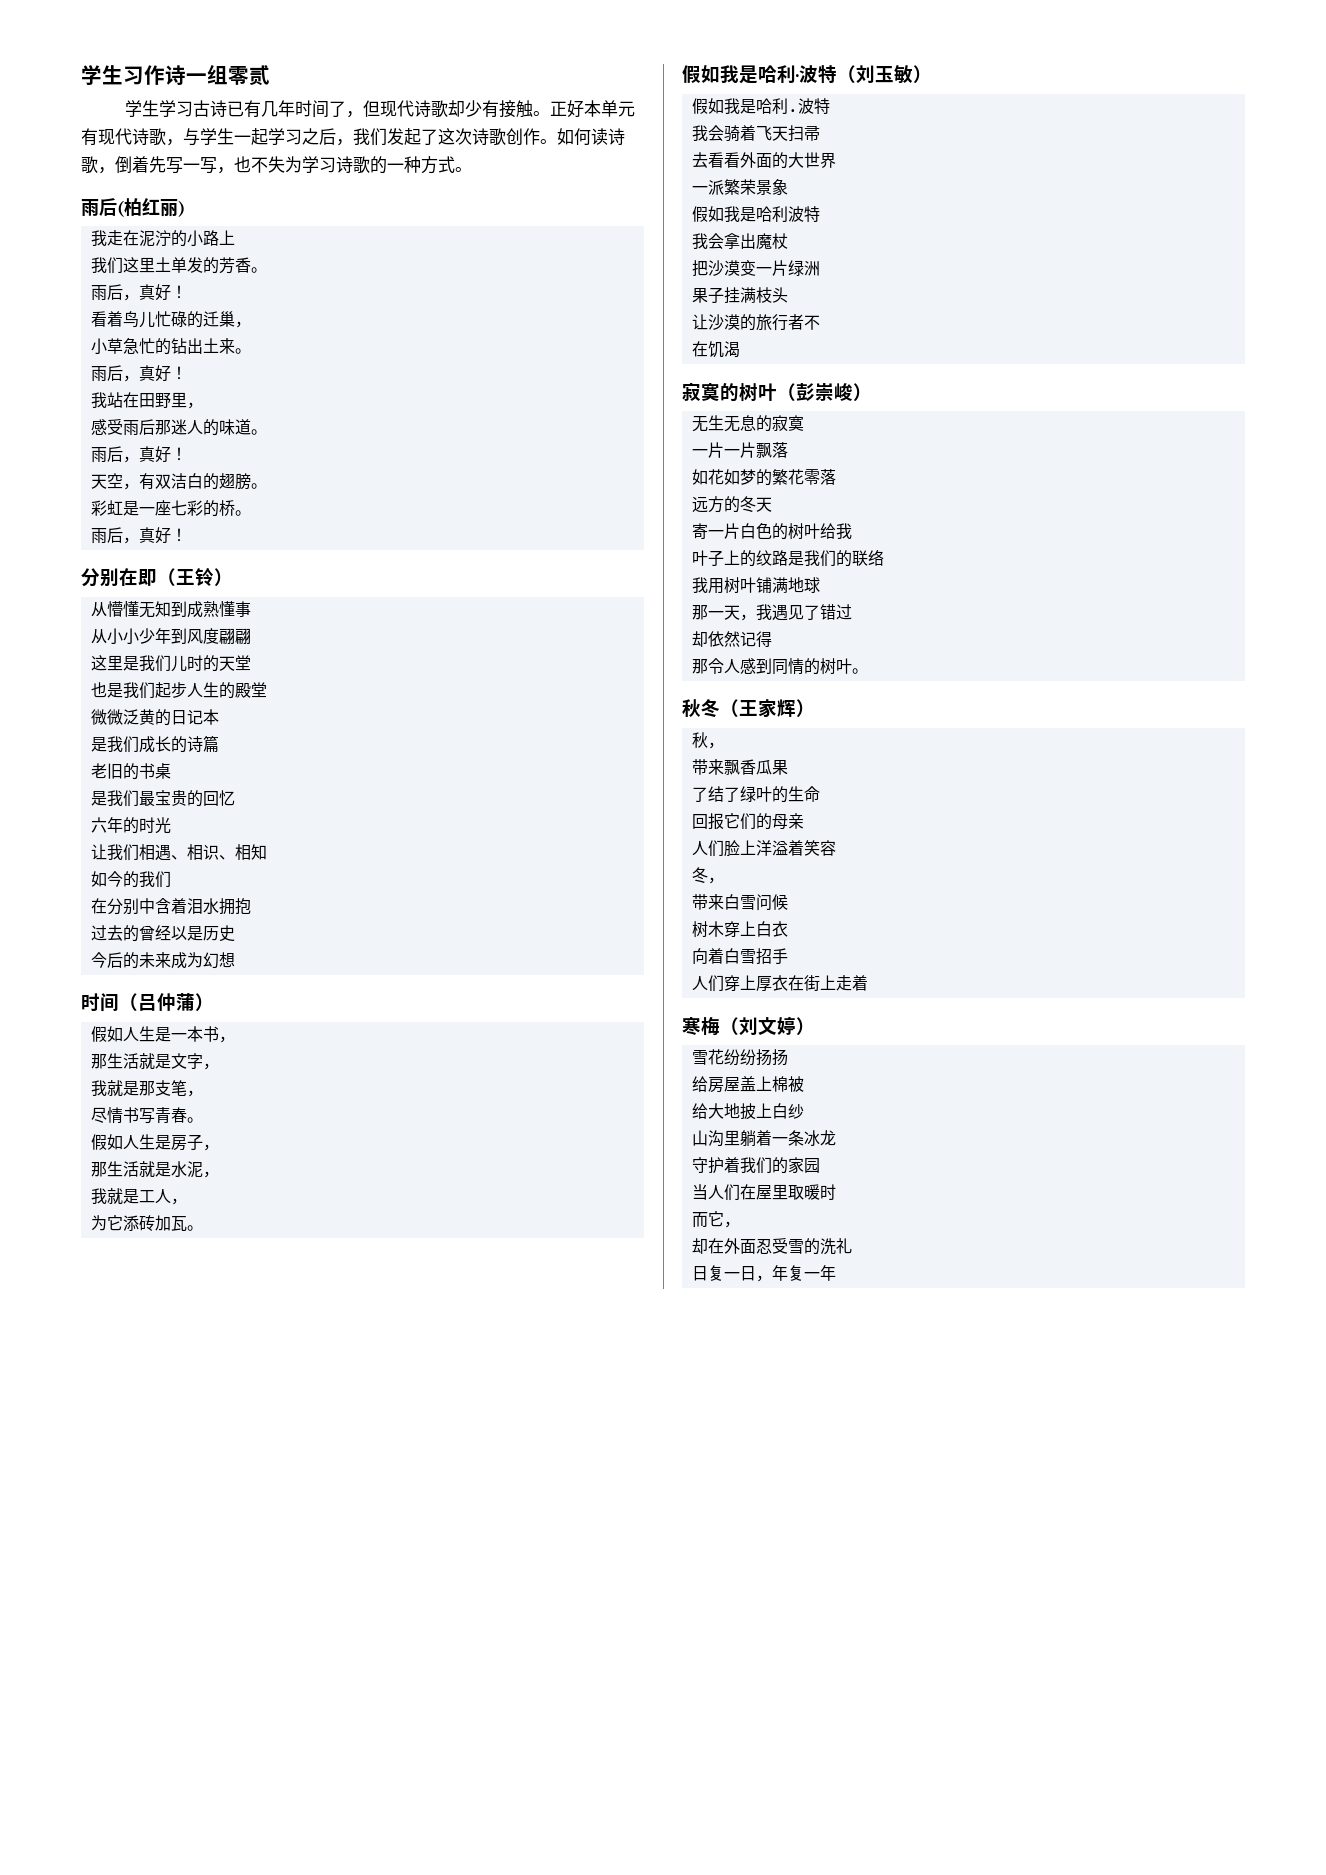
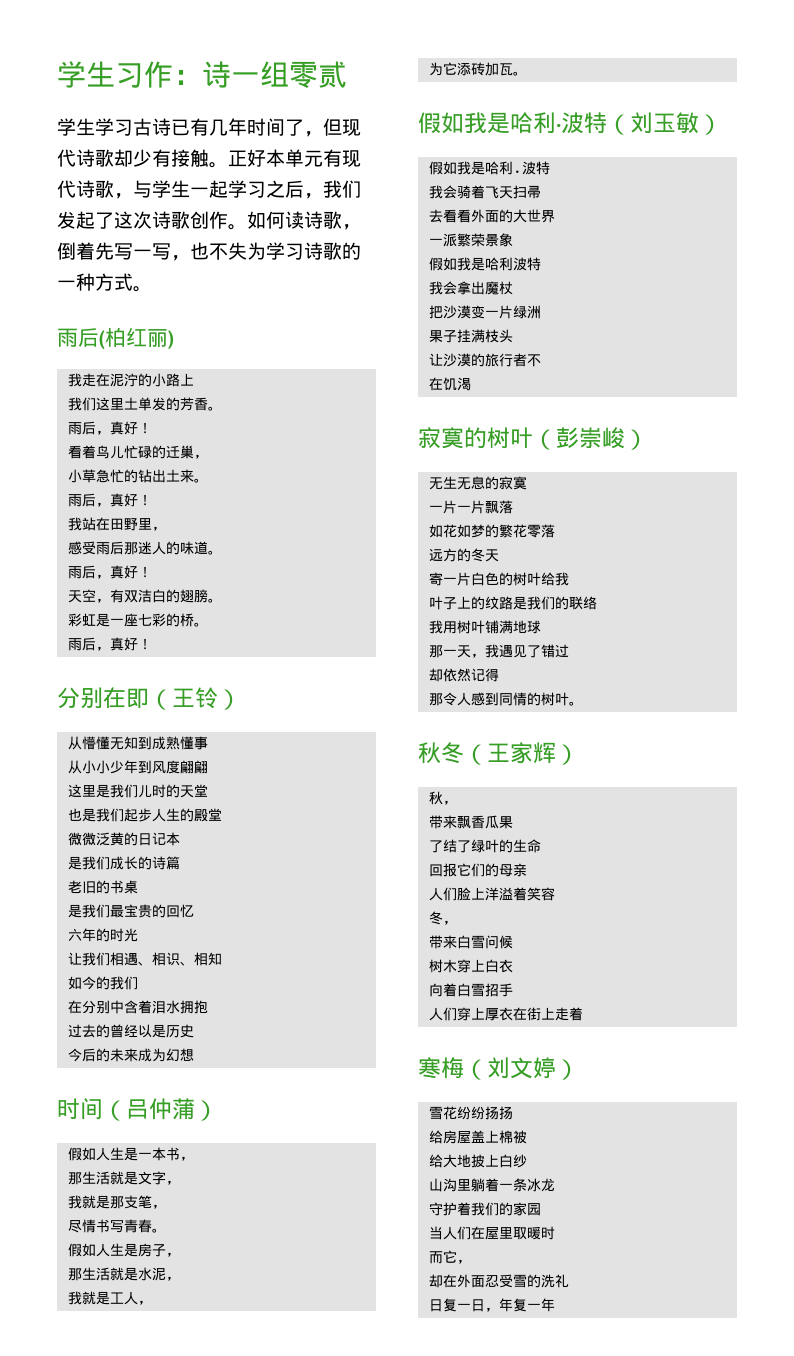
(165, 75) none -> [173,70,202,85] ：

